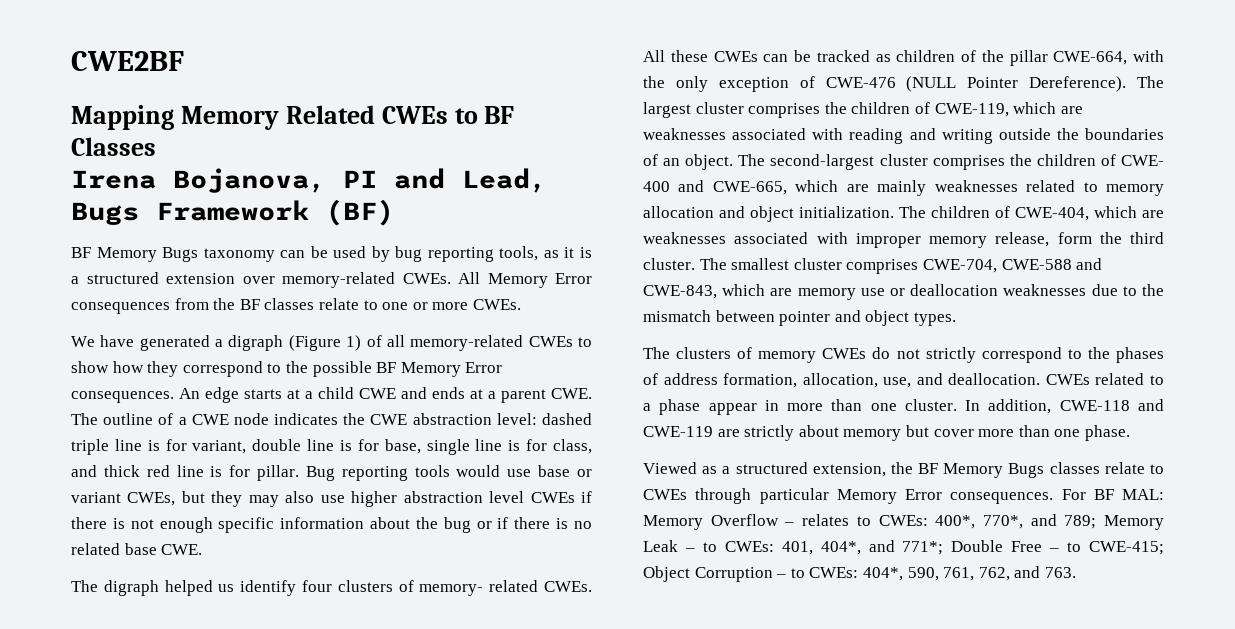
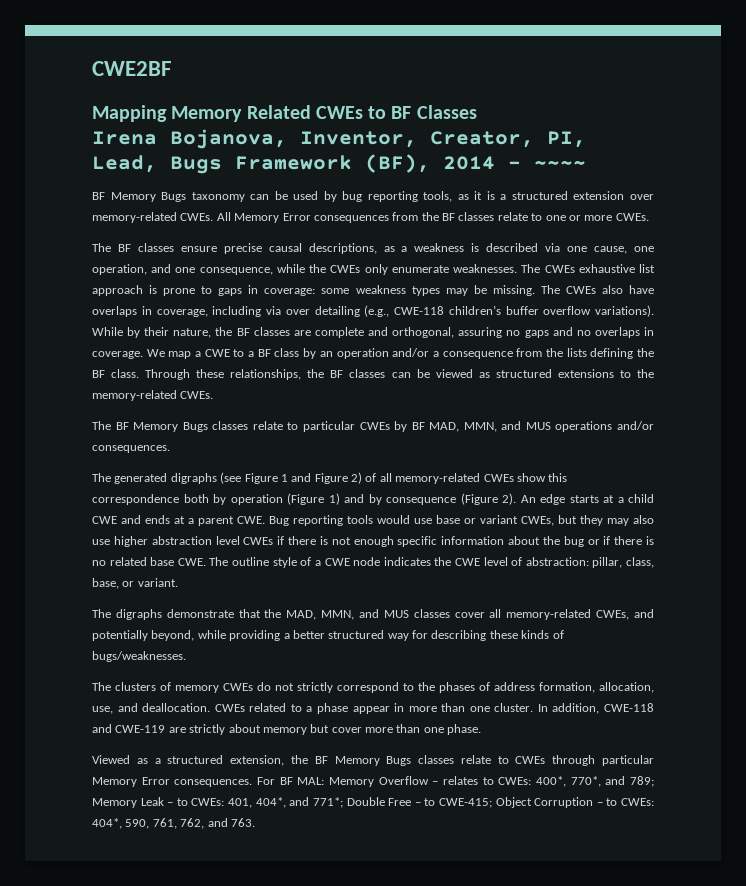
[343,168,547,193] [71,199,394,226] PI and Lead, Bugs Framework (BF) -> [300,131,586,148] [92,154,586,174] Inventor, Creator, PI, Lead, Bugs Framework (BF), 2014 – ~~~~
[71,335,593,351] [71,361,503,377] [71,391,174,403] We have generated a digraph (Figure 1) of all memory-related CWEs to show how they correspond to the possible BF Memory Error consequences. -> [92,243,654,254] [92,264,655,275] [92,285,654,296] [92,305,654,317] [92,327,655,338] [92,348,654,359] [92,369,654,380] [92,390,214,401] [92,421,654,432] [92,445,170,453] [92,472,568,484] [92,493,516,505] The BF classes ensure precise causal descriptions, as a weakness is described via one cause, one operation, and one consequence, while the CWEs only enumerate weaknesses. The CWEs exhaustive list approach is prone to gaps in coverage: some weakness types may be missing. The CWEs also have overlaps in coverage, including via over detailing (e.g., CWE-118 children’s buffer overflow variations). While by their nature, the BF classes are complete and orthogonal, assuring no gaps and no overlaps in coverage. We map a CWE to a BF class by an operation and/or a consequence from the lists defining the BF class. Through these relationships, the BF classes can be viewed as structured extensions to the memory-related CWEs. // The BF Memory Bugs classes relate to particular CWEs by BF MAD, MMN, and MUS operations and/or consequences. // The generated digraphs (see Figure 1 and Figure 2) of all memory-related CWEs show this correspondence both by operation (Figure 1) and by consequence (Figure 2).
[71,413,592,425] [71,439,592,455] [71,465,300,481] The outline of a CWE node indicates the CWE abstraction level: dashed triple line is for variant, double line is for base, single line is for class, and thick red line is for pillar. -> (265, 520) none
[71,580,592,596] [643,50,1164,66] [643,76,1164,92] [643,102,1083,118] [643,128,1164,144] [643,154,1164,170] [643,180,1164,196] [643,206,1164,222] [643,232,1164,248] [643,258,1103,274] [643,284,1164,300] [643,310,956,326] // The digraph helped us identify four clusters of memory- related CWEs. All these CWEs can be tracked as children of the pillar CWE-664, with the only exception of CWE-476 (NULL Pointer Dereference). The largest cluster comprises the children of CWE-119, which are weaknesses associated with reading and writing outside the boundaries of an object. The second-largest cluster comprises the children of CWE- 400 and CWE-665, which are mainly weaknesses related to memory allocation and object initialization. The children of CWE-404, which are weaknesses associated with improper memory release, form the third cluster. The smallest cluster comprises CWE-704, CWE-588 and CWE-843, which are memory use or deallocation weaknesses due to the mismatch between pointer and object types. -> [209,557,654,568] [92,578,178,589] [92,609,654,620] [92,630,564,641] [92,651,186,662] The outline style of a CWE node indicates the CWE level of abstraction: pillar, class, base, or variant. // The digraphs demonstrate that the MAD, MMN, and MUS classes cover all memory-related CWEs, and potentially beyond, while providing a better structured way for describing these kinds of bugs/weaknesses.

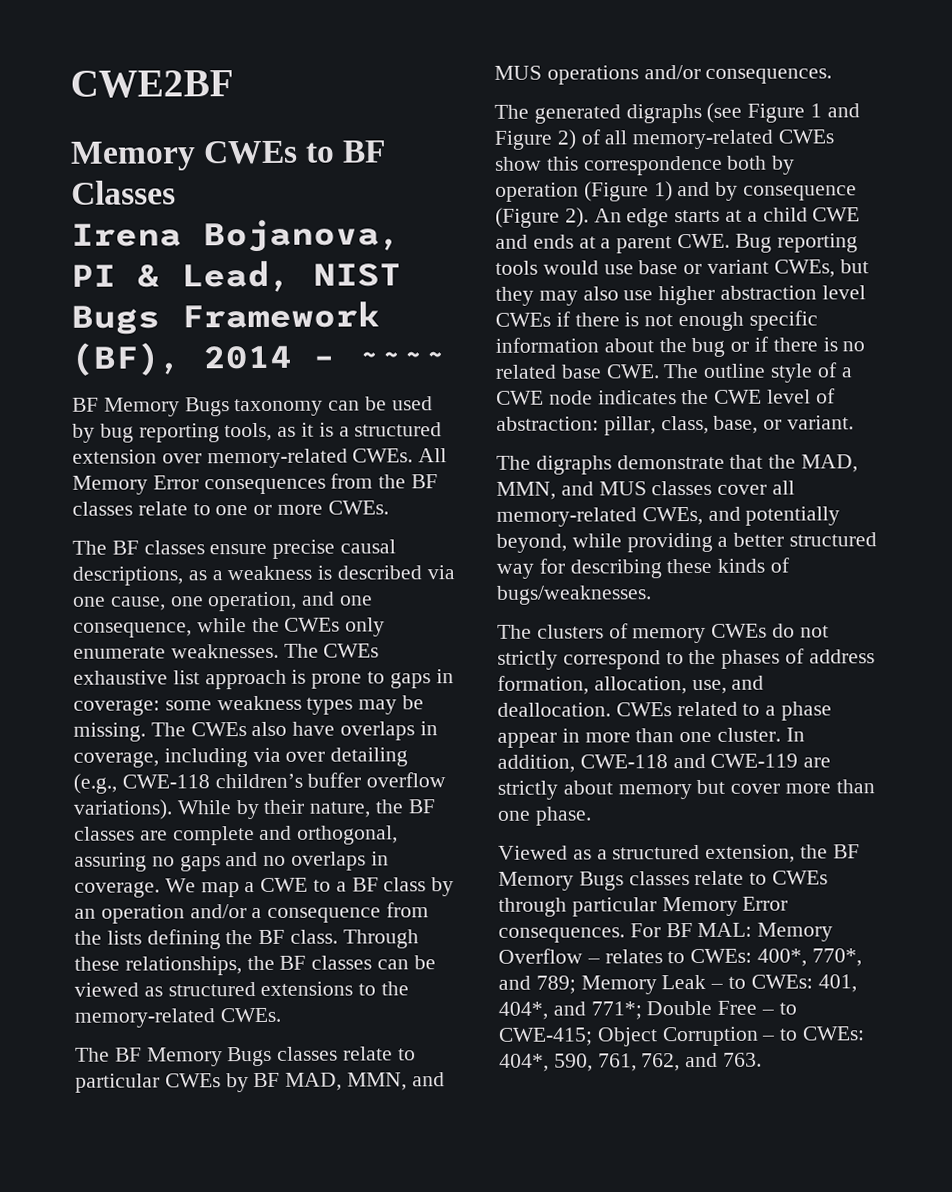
[92,105,311,122] Mapping Memory Related -> [70,141,196,171] Memory
[300,131,586,148] [92,155,157,173] Inventor, Creator, PI, Lead, -> [71,260,402,293] PI & Lead, NIST

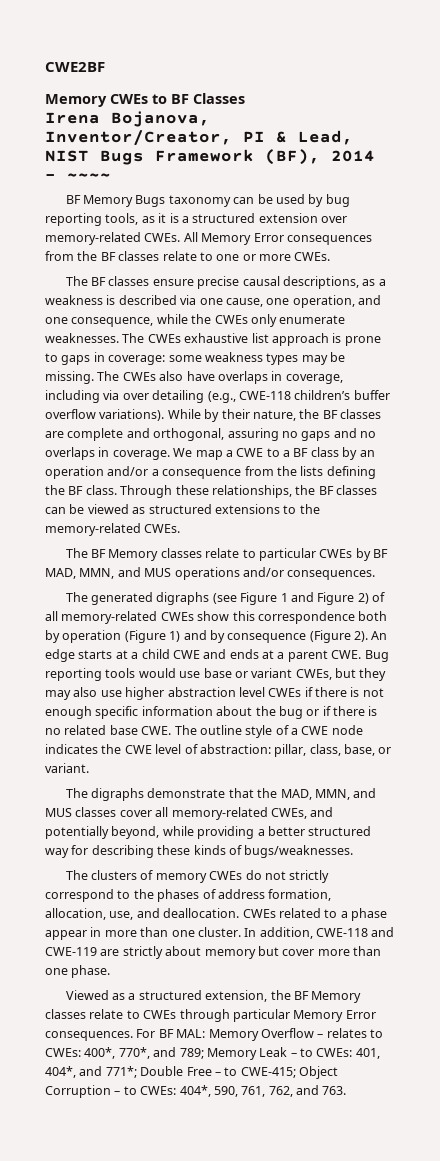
(402, 236) none -> [45,130,232,146] Inventor/Creator,
[227,1046,273,1067] Bugs -> (159, 555) none
[578,871,624,891] Bugs -> (362, 997) none

